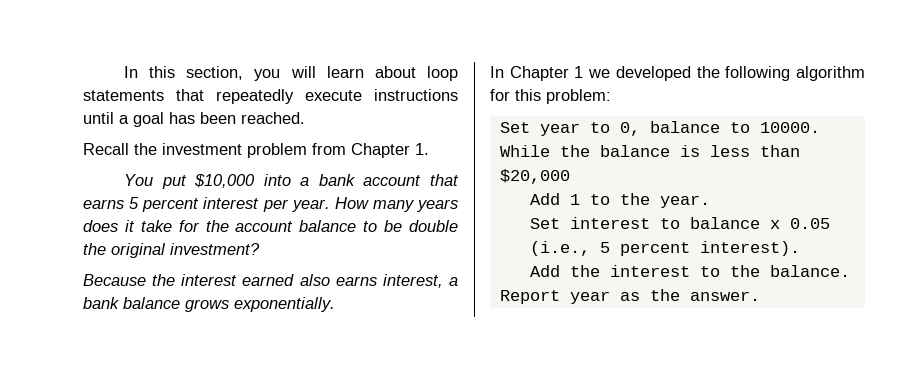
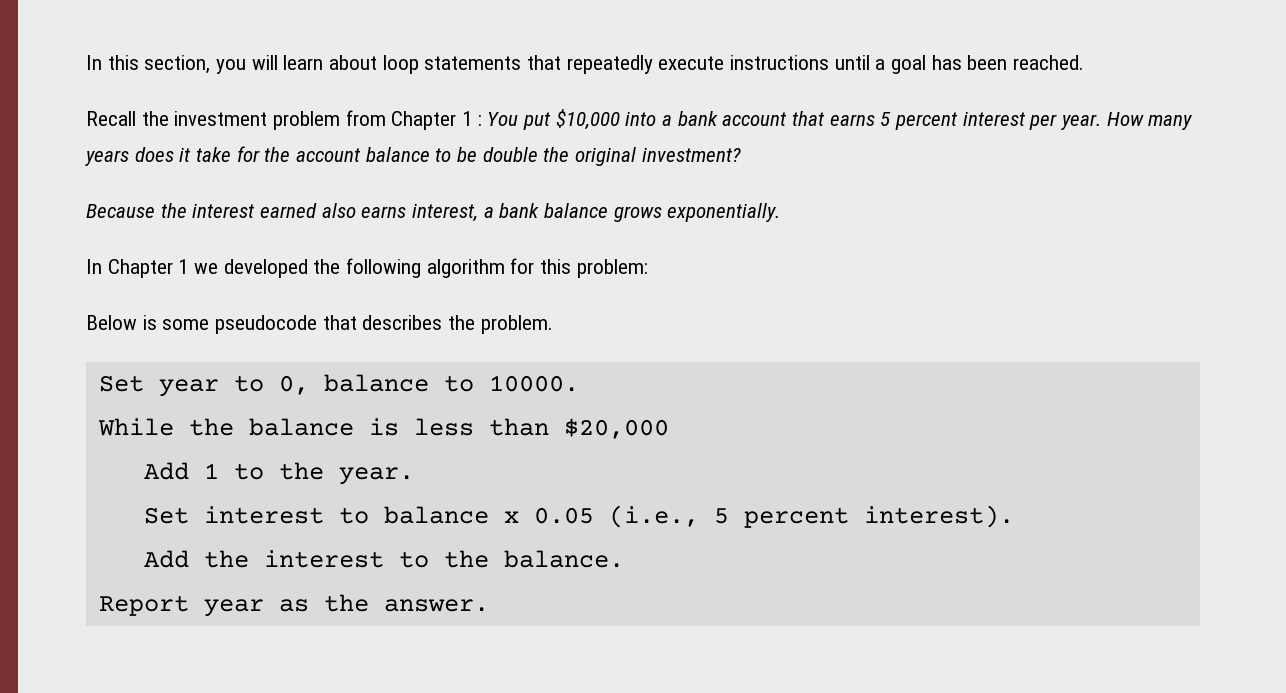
[415,143,429,155] 1. // -> [462,111,482,126] 1 :
(611, 96) none -> [86,315,553,334] // Below is some pseudocode that describes the problem.

